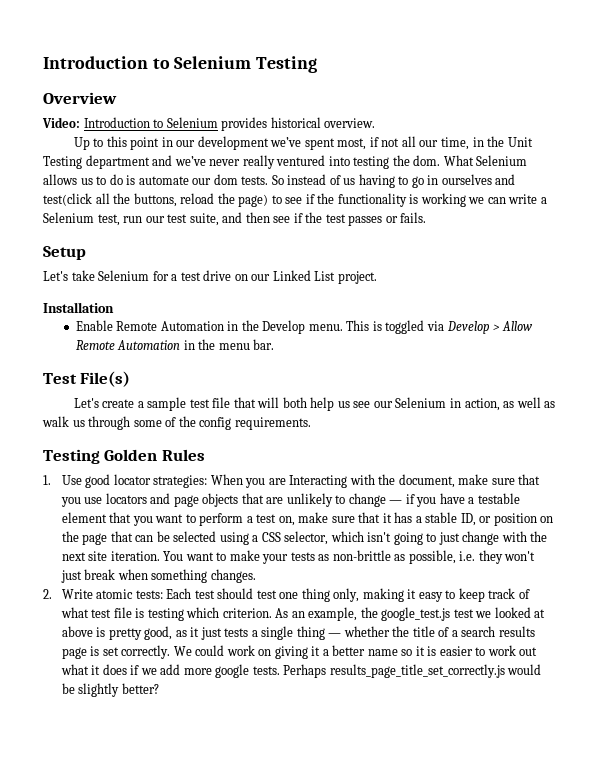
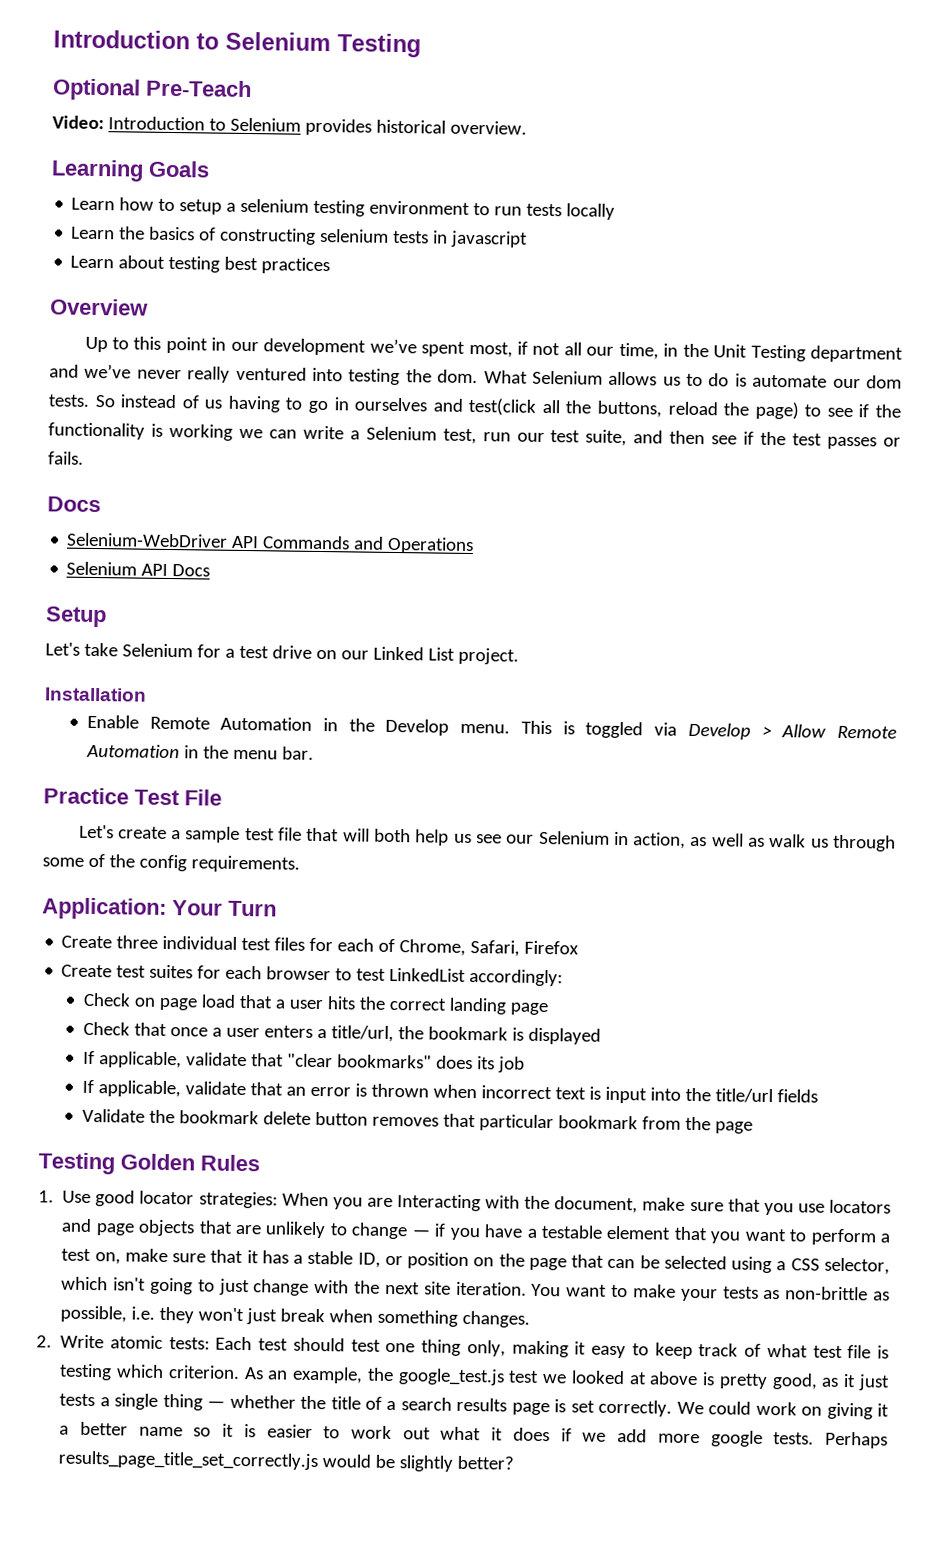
[43,92,117,104] Overview -> [52,78,252,101] Optional Pre-Teach
(376, 123) none -> [51,159,210,182] [71,197,616,220] [71,226,529,248] [70,255,331,275] [50,298,149,316] // Learning Goals // Learn how to setup a selenium testing environment to run tests locally // Learn the basics of constructing selenium tests in javascript // Learn about testing best practices // Overview
(427, 217) none -> [47,496,101,513] [66,532,475,555] [66,561,211,577] // Docs // Selenium-WebDriver API Commands and Operations // Selenium API Docs
[43,371,131,387] Test File(s) -> [43,787,222,806] Practice Test File
(311, 423) none -> [42,897,277,920] [61,935,580,957] [61,964,564,987] [82,992,548,1016] [82,1021,601,1045] [82,1050,525,1073] [81,1079,818,1104] [81,1108,753,1134] // Application: Your Turn // Create three individual test files for each of Chrome, Safari, Firefox // Create test suites for each browser to test LinkedList accordingly: // Check on page load that a user hits the correct landing page // Check that once a user enters a title/url, the bookmark is displayed // If applicable, validate that "clear bookmarks" does its job // If applicable, validate that an error is thrown when incorrect text is input into the title/url fields // Validate the bookmark delete button removes that particular bookmark from the page

